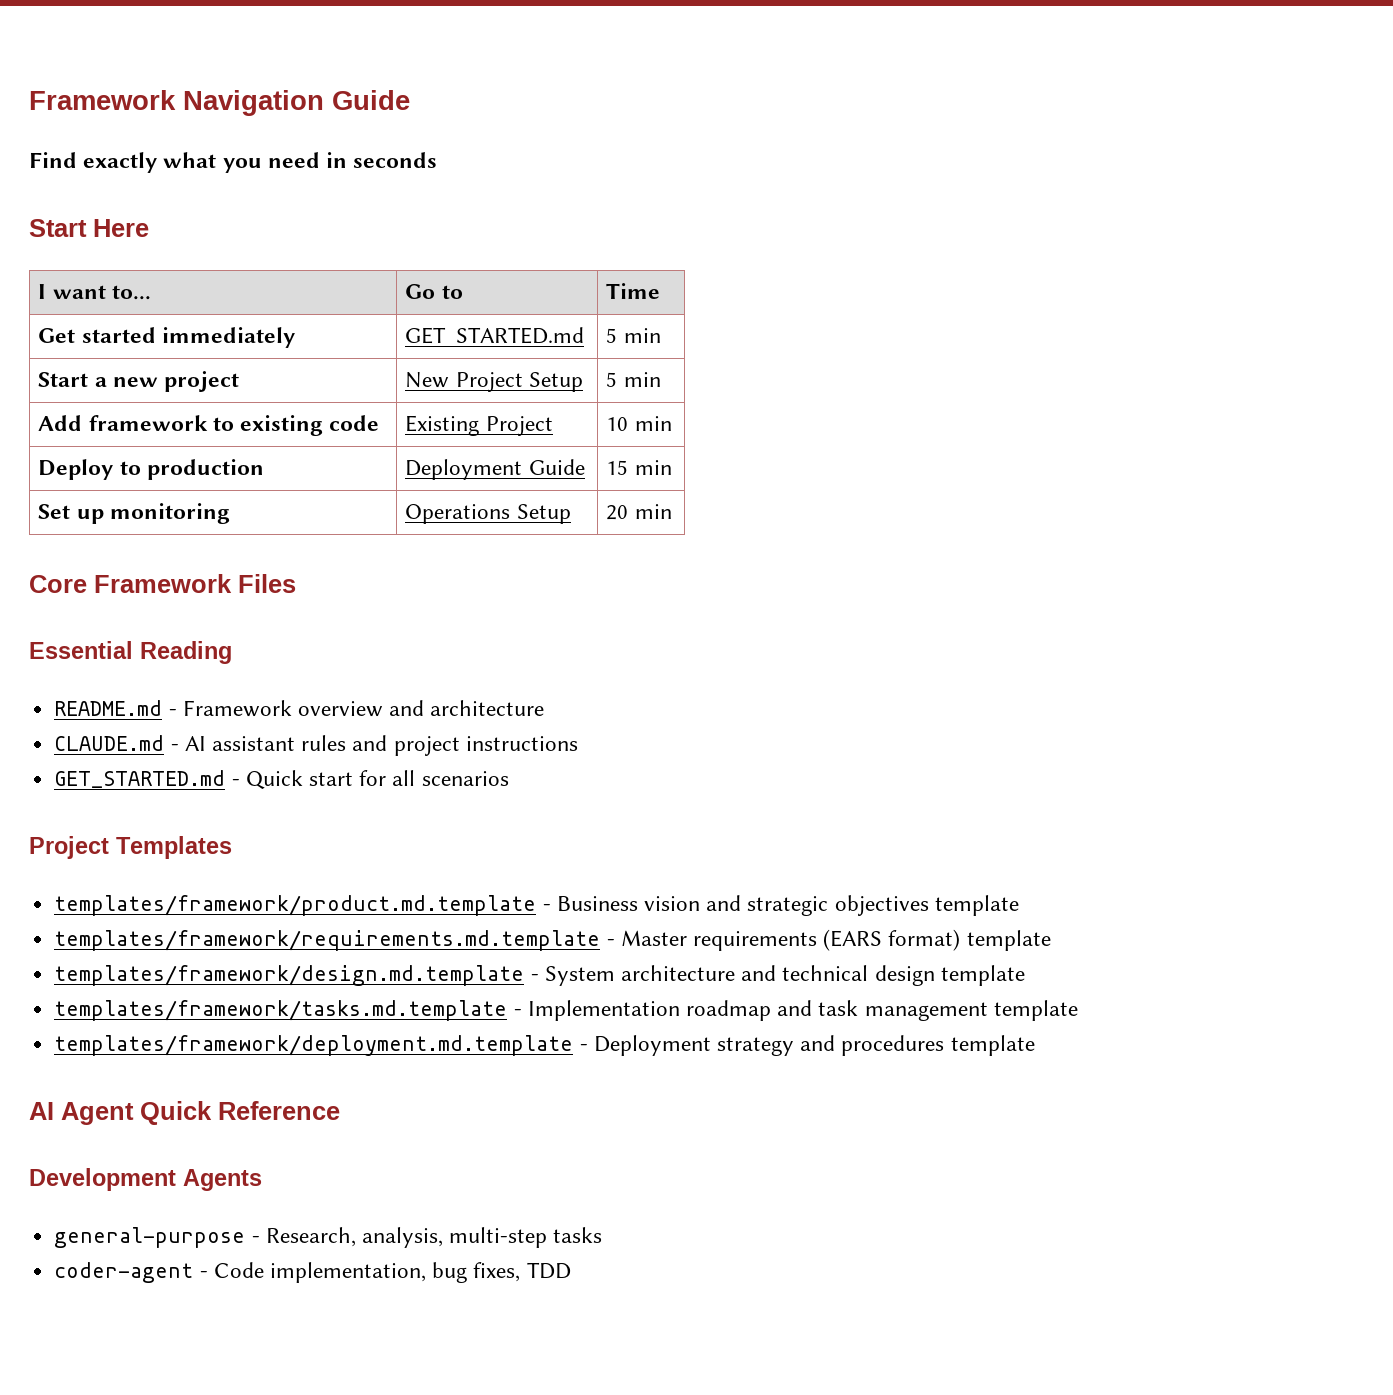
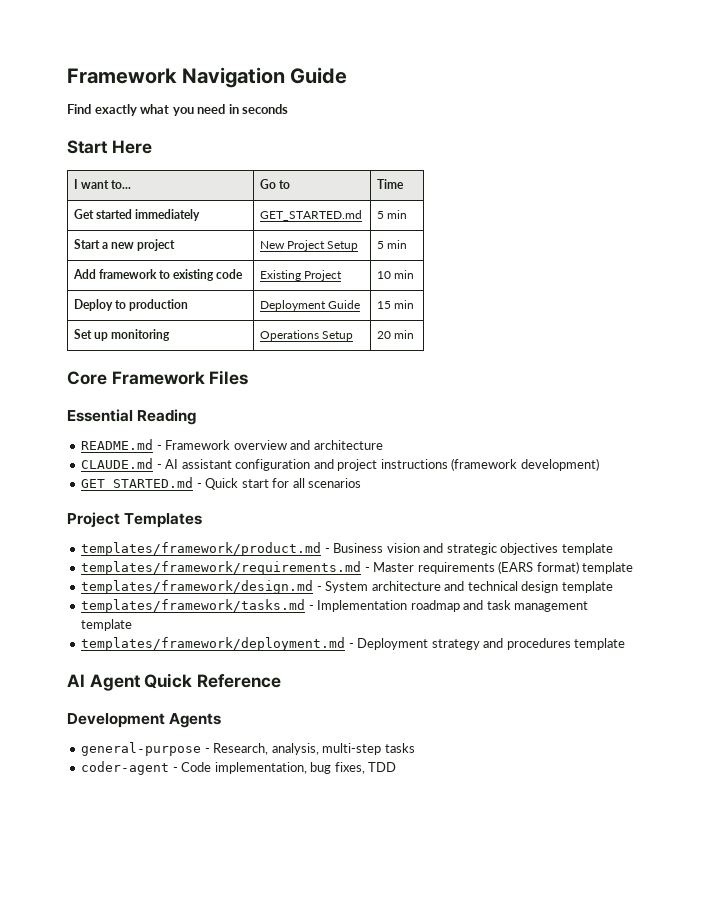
[301,735,347,751] rules -> [235,459,311,471] configuration
(578, 743) none -> [451,458,599,471] (framework development)
[54,895,537,916] templates/framework/product.md.template -> [81,542,322,556] templates/framework/product.md
[54,930,601,951] templates/framework/requirements.md.template -> [81,561,362,575] templates/framework/requirements.md
[54,965,525,986] templates/framework/design.md.template -> [81,580,314,594] templates/framework/design.md
[54,1000,508,1021] templates/framework/tasks.md.template -> [81,599,306,613] templates/framework/tasks.md
[54,1035,574,1056] templates/framework/deployment.md.template -> [81,637,346,651] templates/framework/deployment.md

